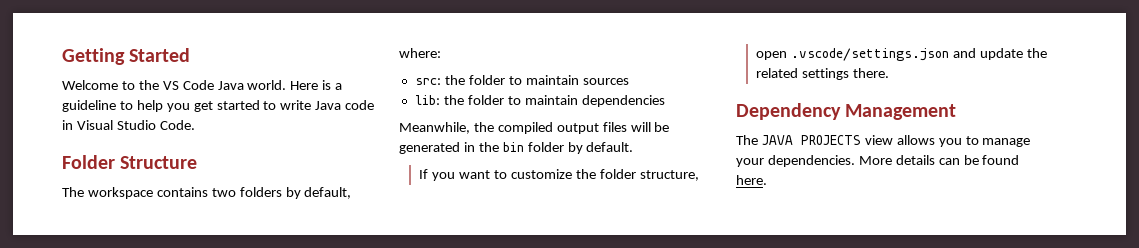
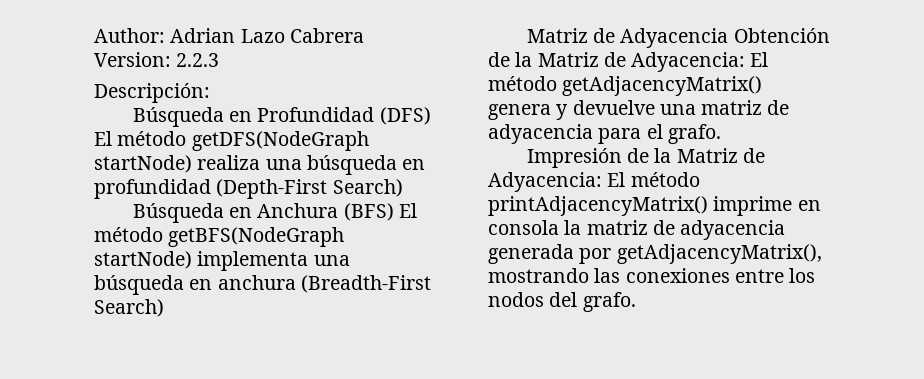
[62,48,191,65] [62,80,343,90] [62,100,375,112] [62,120,195,130] [62,155,198,169] [62,187,352,199] [399,48,441,58] [414,75,629,85] [414,95,665,107] [399,122,670,134] [399,142,634,154] [419,169,699,181] [756,48,1048,61] [756,68,890,80] [736,103,957,120] [736,135,1031,147] [736,155,1020,167] [736,175,767,185] Getting Started // Welcome to the VS Code Java world. Here is a guideline to help you get started to write Java code in Visual Studio Code. // Folder Structure // The workspace contains two folders by default, where: // src: the folder to maintain sources // lib: the folder to maintain dependencies // Meanwhile, the compiled output files will be generated in the bin folder by default. // If you want to customize the folder structure, open .vscode/settings.json and update the related settings there. // Dependency Management // The JAVA PROJECTS view allows you to manage your dependencies. More details can be found here. -> [94,28,364,43] [94,52,220,67] [94,83,210,103] [132,107,431,127] [94,131,369,151] [94,155,426,175] [94,179,403,199] [132,203,417,223] [94,227,345,247] [94,251,350,271] [94,275,431,295] [94,299,164,317] [526,28,830,48] [488,52,769,72] [488,76,763,96] [488,100,790,120] [488,124,721,144] [526,148,765,168] [488,172,700,192] [488,196,821,216] [488,220,786,240] [488,244,822,264] [488,268,816,283] [488,292,636,312] Author: Adrian Lazo Cabrera Version: 2.2.3 // Descripción: // Búsqueda en Profundidad (DFS) El método getDFS(NodeGraph startNode) realiza una búsqueda en profundidad (Depth-First Search) // Búsqueda en Anchura (BFS) El método getBFS(NodeGraph startNode) implementa una búsqueda en anchura (Breadth-First Search) // Matriz de Adyacencia Obtención de la Matriz de Adyacencia: El método getAdjacencyMatrix() genera y devuelve una matriz de adyacencia para el grafo. // Impresión de la Matriz de Adyacencia: El método printAdjacencyMatrix() imprime en consola la matriz de adyacencia generada por getAdjacencyMatrix(), mostrando las conexiones entre los nodos del grafo.

